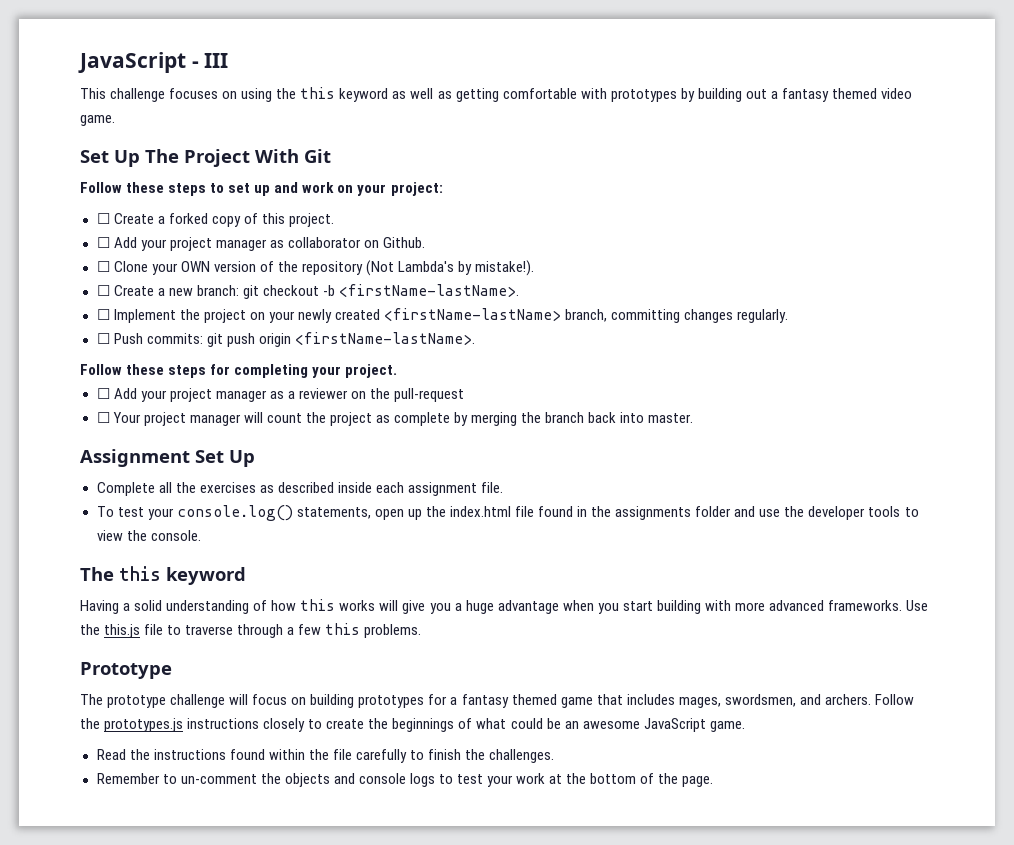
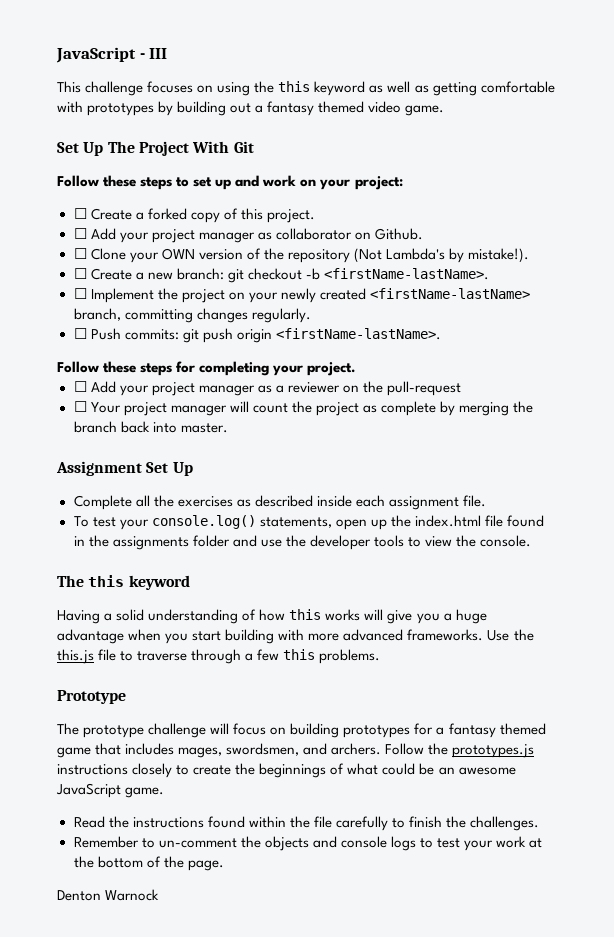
(714, 781) none -> [57,889,160,901] // Denton Warnock

